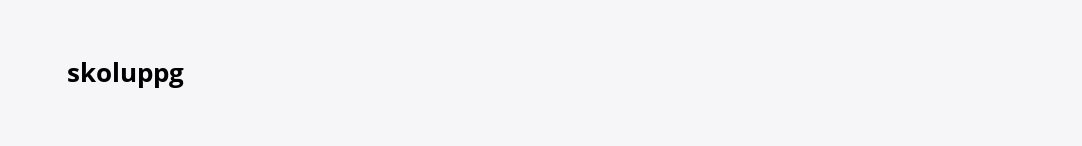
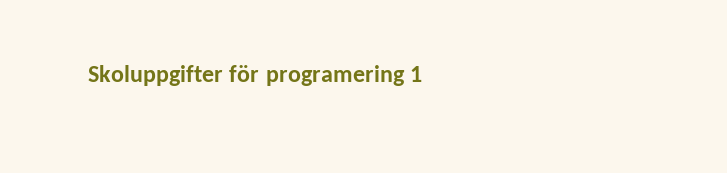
[67,62,184,88] skoluppg -> [88,65,423,86] Skoluppgifter för programering 1

